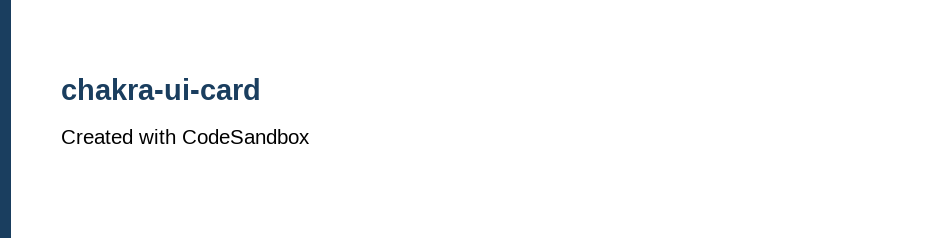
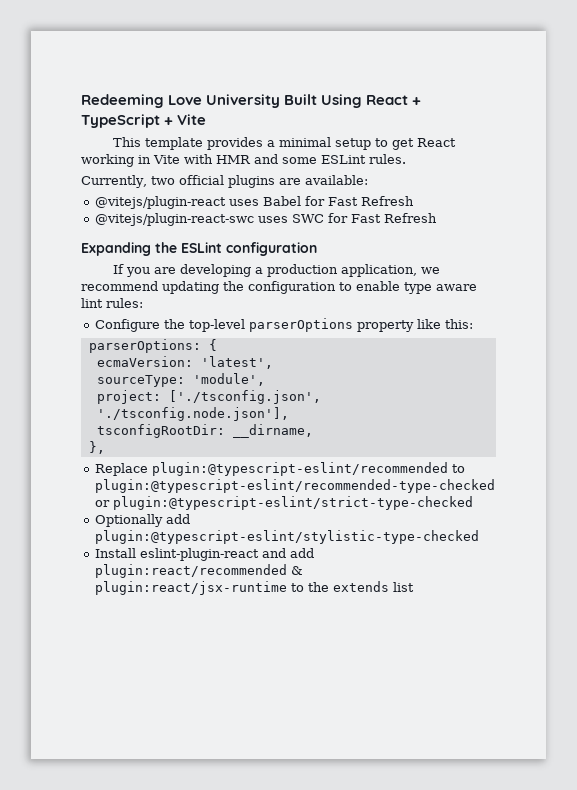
[61,78,261,100] [61,129,310,144] chakra-ui-card // Created with CodeSandbox -> [81,94,422,108] [81,114,207,128] [113,137,457,150] [81,154,406,167] [81,175,368,188] [94,196,414,209] [94,213,437,226] [81,242,317,256] [113,264,441,277] [81,281,477,294] [81,298,143,308] [94,318,473,332] [88,339,217,353] [96,356,273,369] [96,373,265,387] [96,390,321,404] [96,407,289,421] [96,424,313,438] [88,441,105,454] [94,462,465,476] [94,479,495,493] [94,496,473,510] [94,514,190,527] [94,530,479,544] [94,548,314,561] [94,564,303,578] [94,581,414,595] Redeeming Love University Built Using React + TypeScript + Vite // This template provides a minimal setup to get React working in Vite with HMR and some ESLint rules. // Currently, two official plugins are available: // @vitejs/plugin-react uses Babel for Fast Refresh // @vitejs/plugin-react-swc uses SWC for Fast Refresh // Expanding the ESLint configuration // If you are developing a production application, we recommend updating the configuration to enable type aware lint rules: // Configure the top-level parserOptions property like this: // parserOptions: { // ecmaVersion: 'latest', // sourceType: 'module', // project: ['./tsconfig.json', './tsconfig.node.json'], // tsconfigRootDir: __dirname, // }, // Replace plugin:@typescript-eslint/recommended to plugin:@typescript-eslint/recommended-type-checked or plugin:@typescript-eslint/strict-type-checked // Optionally add plugin:@typescript-eslint/stylistic-type-checked // Install eslint-plugin-react and add plugin:react/recommended & plugin:react/jsx-runtime to the extends list

